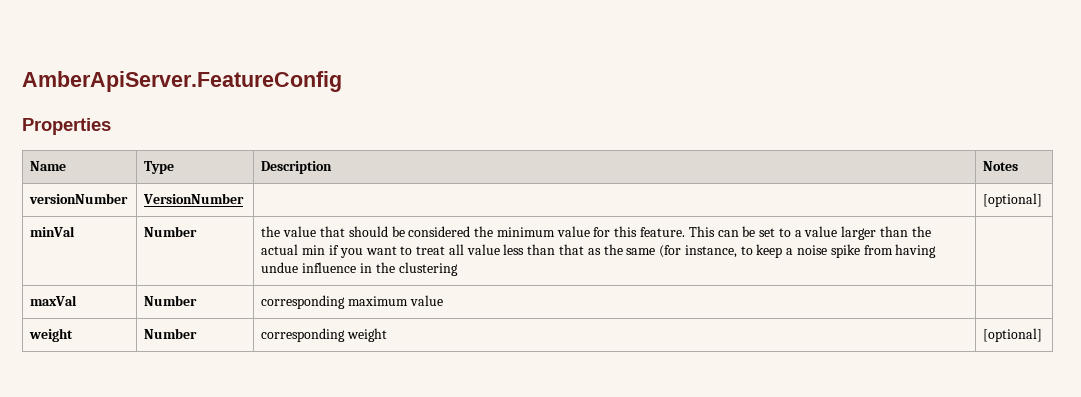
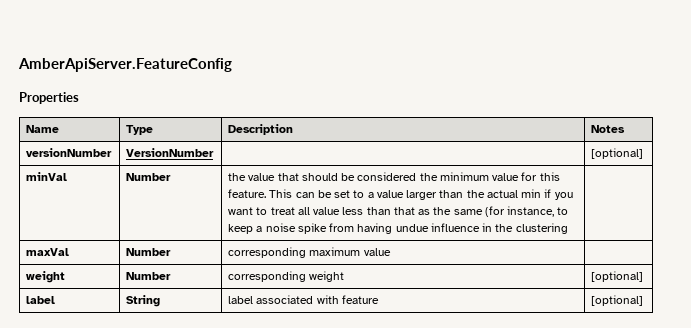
(1043, 335) none -> [26,296,56,304] [126,295,161,307] [228,295,379,304] [591,295,644,306] // label | String | label associated with feature | [optional]

